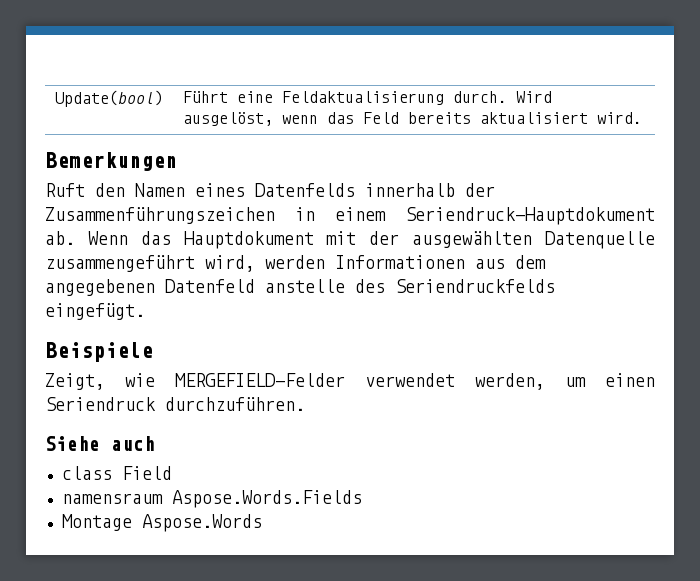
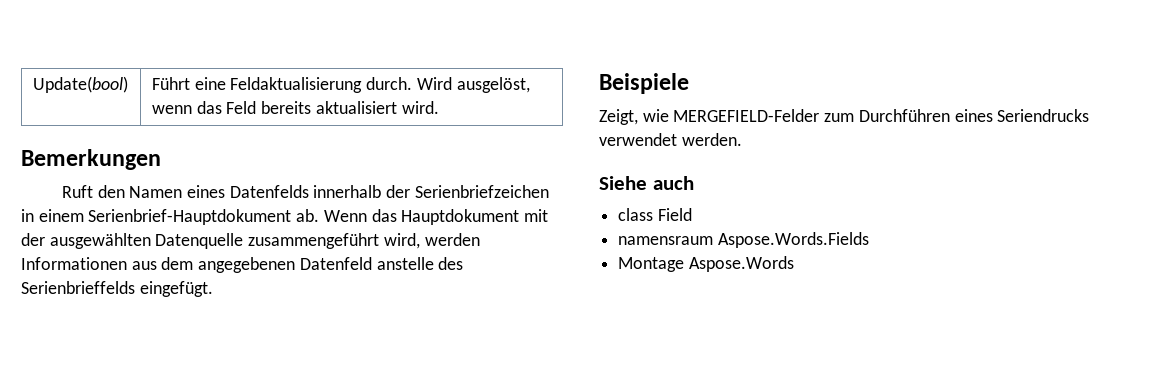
[45,207,275,224] Zusammenführungszeichen -> [414,185,549,198] Serienbriefzeichen
[405,207,655,225] Seriendruck-Hauptdokument -> [88,209,292,225] Serienbrief-Hauptdokument
[395,279,555,293] Seriendruckfelds -> [21,281,135,294] Serienbrieffelds
[365,373,655,390] [45,397,305,411] verwendet werden, um einen Seriendruck durchzuführen. -> [824,109,1090,122] [599,133,742,146] zum Durchführen eines Seriendrucks verwendet werden.

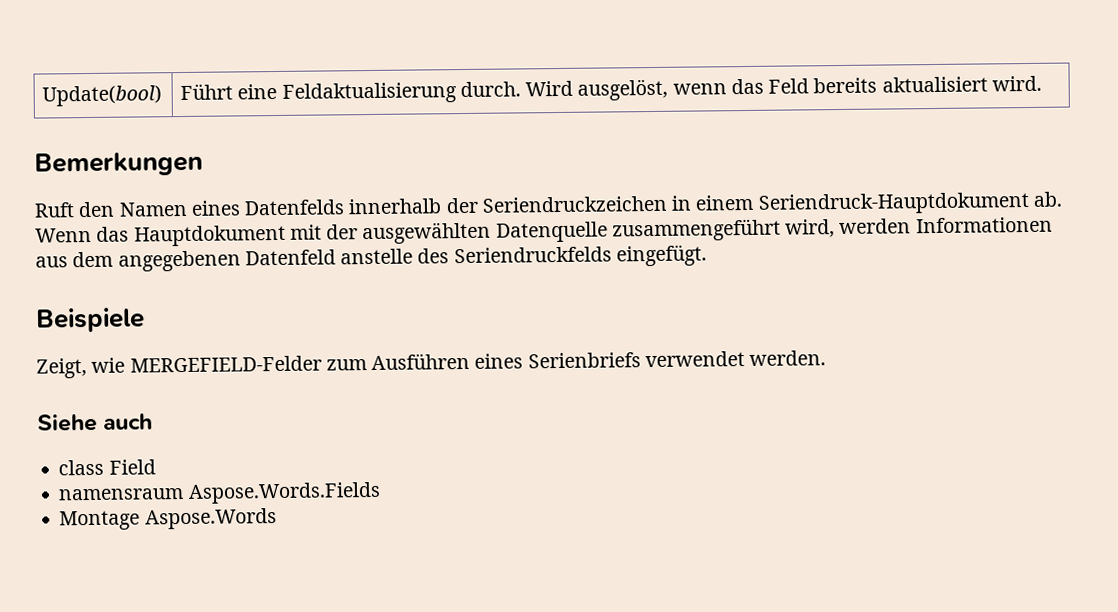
[414,185,549,198] Serienbriefzeichen -> [481,195,667,213] Seriendruckzeichen
[88,209,292,225] Serienbrief-Hauptdokument -> [757,191,1030,215] Seriendruck-Hauptdokument
[21,281,135,294] Serienbrieffelds -> [453,246,612,264] Seriendruckfelds
[858,109,1090,122] Durchführen eines Seriendrucks -> [371,352,641,370] Ausführen eines Serienbriefs

